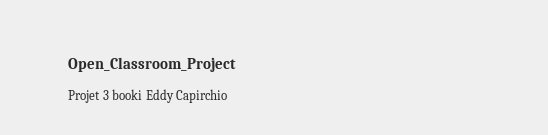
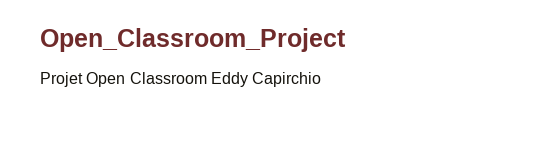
[102,89,143,100] 3 booki -> [86,72,207,87] Open Classroom

